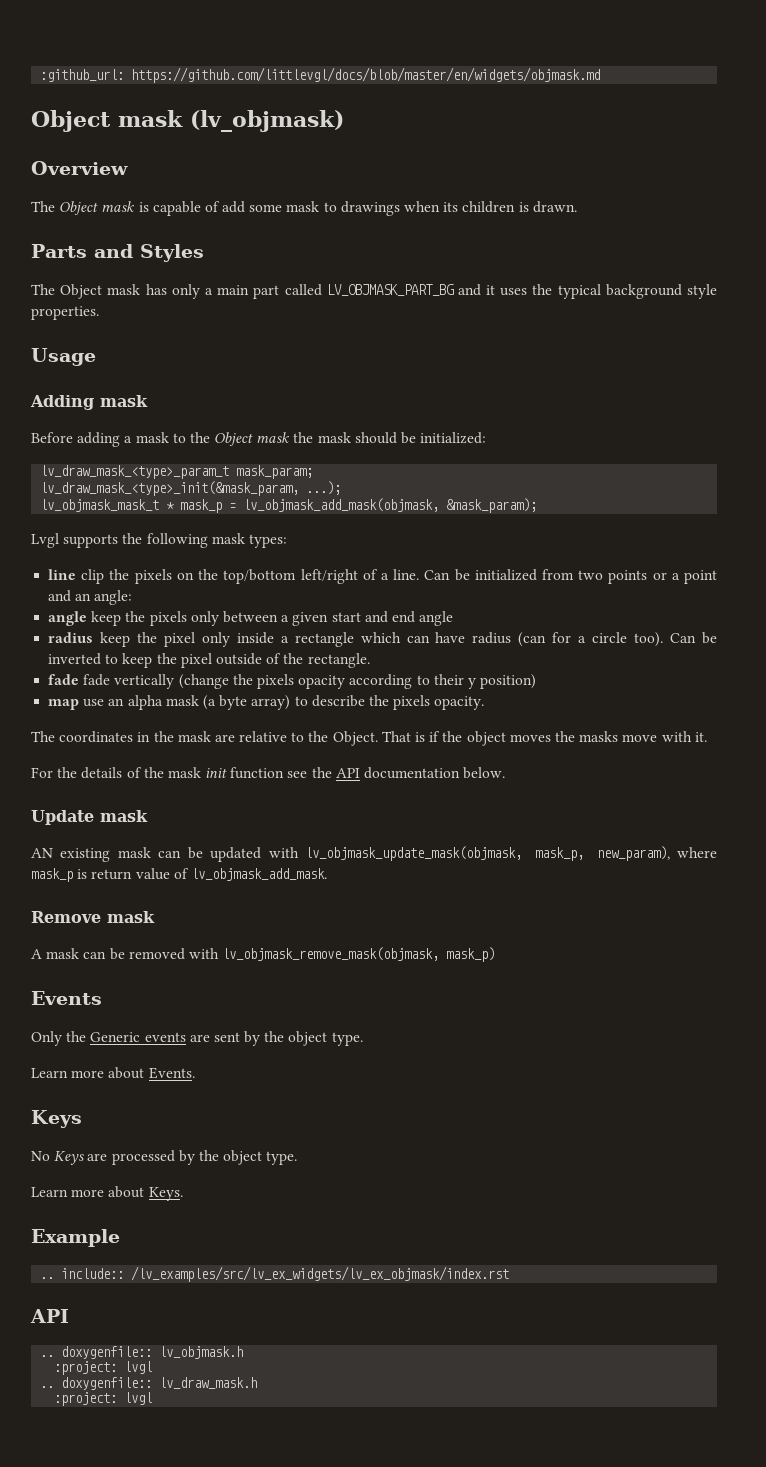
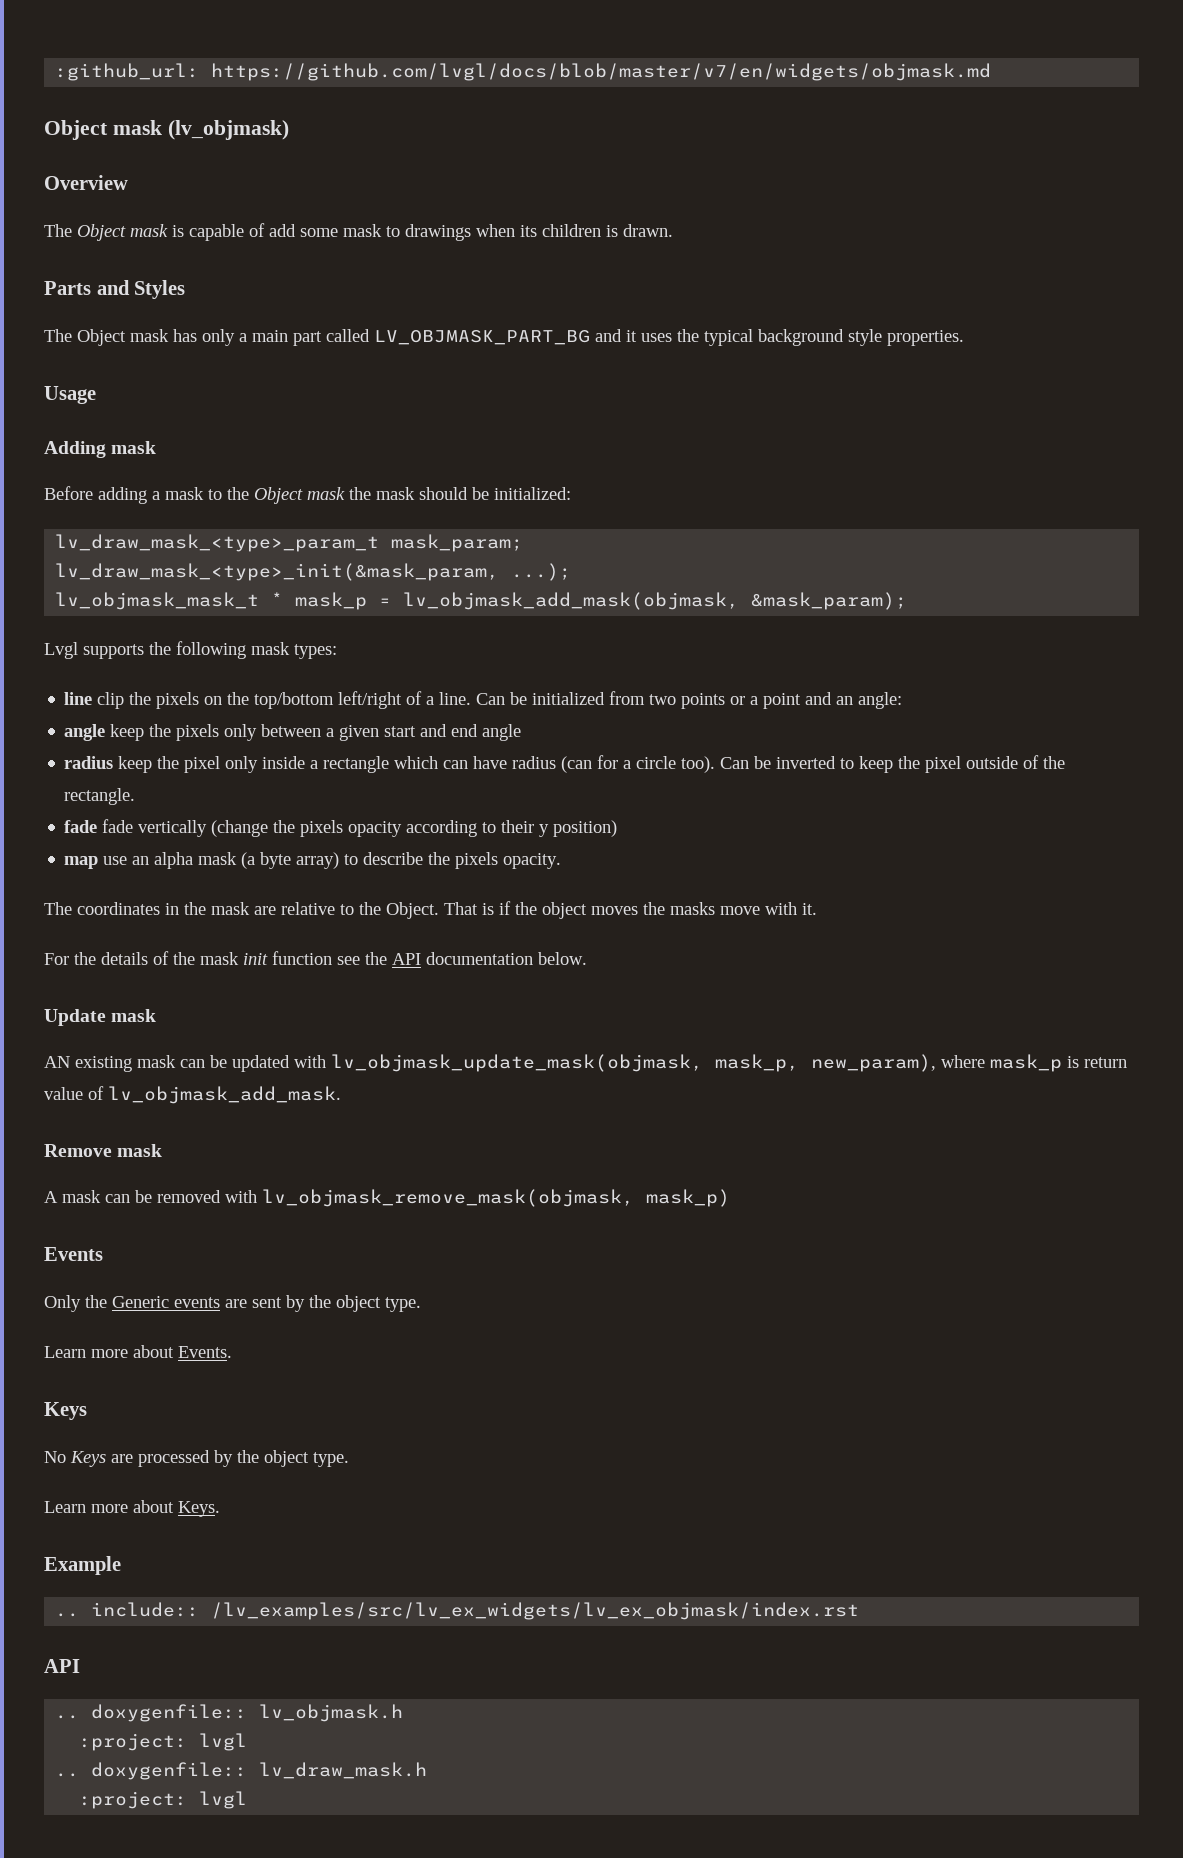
[131,67,601,83] https://github.com/littlevgl/docs/blob/master/en/widgets/objmask.md -> [211,63,992,81] https://github.com/lvgl/docs/blob/master/v7/en/widgets/objmask.md

